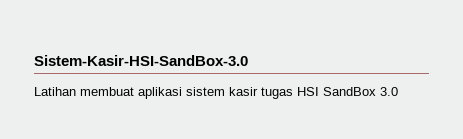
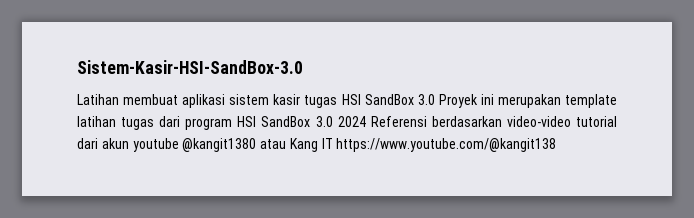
(398, 91) none -> [438,94,617,108] [77,116,617,130] [77,138,557,152] Proyek ini merupakan template latihan tugas dari program HSI SandBox 3.0 2024 Referensi berdasarkan video-video tutorial dari akun youtube @kangit1380 atau Kang IT https://www.youtube.com/@kangit138

